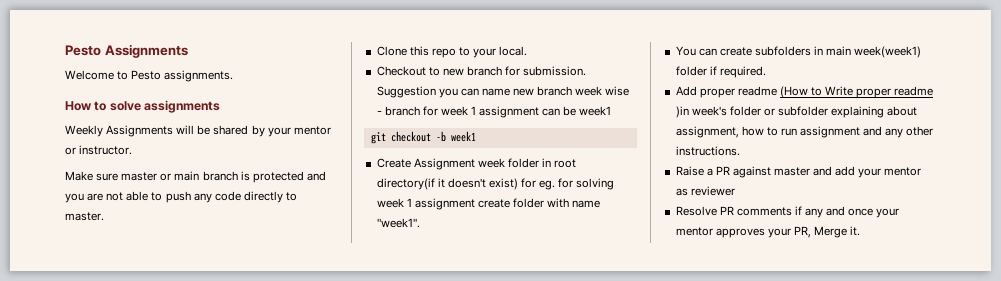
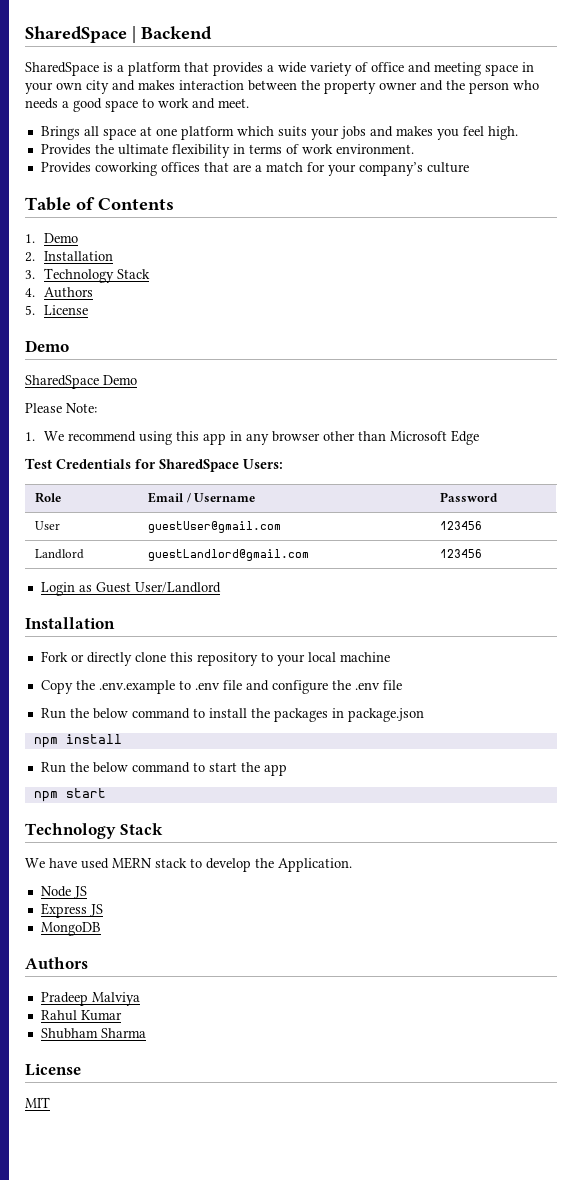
[65,44,188,58] [65,70,234,82] [65,100,221,113] [65,125,331,137] [65,145,133,155] [65,171,326,183] [65,191,297,203] [65,212,104,221] [376,46,528,58] [376,66,587,76] [376,86,630,98] [376,106,612,118] [370,131,476,144] [376,158,577,170] [376,178,615,190] [376,198,601,210] [376,218,420,228] [675,46,922,58] [675,66,766,78] [675,86,934,98] [675,106,918,118] [675,126,934,138] [675,146,740,156] [675,166,922,178] [675,186,735,196] [675,206,900,218] [675,226,861,238] Pesto Assignments // Welcome to Pesto assignments. // How to solve assignments // Weekly Assignments will be shared by your mentor or instructor. // Make sure master or main branch is protected and you are not able to push any code directly to master. // Clone this repo to your local. // Checkout to new branch for submission. Suggestion you can name new branch week wise - branch for week 1 assignment can be week1 // git checkout -b week1 // Create Assignment week folder in root directory(if it doesn't exist) for eg. for solving week 1 assignment create folder with name "week1". // You can create subfolders in main week(week1) folder if required. // Add proper readme (How to Write proper readme )in week's folder or subfolder explaining about assignment, how to run assignment and any other instructions. // Raise a PR against master and add your mentor as reviewer // Resolve PR comments if any and once your mentor approves your PR, Merge it. -> [25,26,212,43] [25,62,534,76] [25,80,539,94] [25,98,249,112] [40,126,518,140] [40,144,414,158] [40,162,469,176] [25,197,174,211] [25,233,78,243] [25,251,113,262] [25,268,150,283] [25,287,93,298] [25,305,88,315] [25,340,69,352] [25,375,137,389] [25,403,97,413] [25,430,479,445] [25,458,283,472] [35,492,62,503] [148,492,256,503] [440,492,499,502] [35,521,61,530] [148,521,282,533] [440,521,483,530] [35,549,85,559] [148,549,310,561] [440,549,483,558] [40,582,221,596] [25,617,115,629] [40,651,390,666] [40,680,402,694] [40,708,424,722] [33,734,122,748] [40,762,287,776] [33,788,106,802] [25,823,163,839] [25,857,352,872] [40,886,87,899] [40,903,103,918] [40,922,101,936] [25,957,88,969] [40,992,140,1006] [40,1010,122,1021] [40,1028,146,1039] [25,1064,81,1076] [25,1097,50,1108] SharedSpace | Backend // SharedSpace is a platform that provides a wide variety of office and meeting space in your own city and makes interaction between the property owner and the person who needs a good space to work and meet. // Brings all space at one platform which suits your jobs and makes you feel high. // Provides the ultimate flexibility in terms of work environment. // Provides coworking offices that are a match for your company’s culture // Table of Contents // 1. Demo // 2. Installation // 3. Technology Stack // 4. Authors // 5. License // Demo // SharedSpace Demo // Please Note: // 1. We recommend using this app in any browser other than Microsoft Edge // Test Credentials for SharedSpace Users: // Role | Email / Username | Password // User | guestUser@gmail.com | 123456 // Landlord | guestLandlord@gmail.com | 123456 // Login as Guest User/Landlord // Installation // Fork or directly clone this repository to your local machine // Copy the .env.example to .env file and configure the .env file // Run the below command to install the packages in package.json // npm install // Run the below command to start the app // npm start // Technology Stack // We have used MERN stack to develop the Application. // Node JS // Express JS // MongoDB // Authors // Pradeep Malviya // Rahul Kumar // Shubham Sharma // License // MIT

